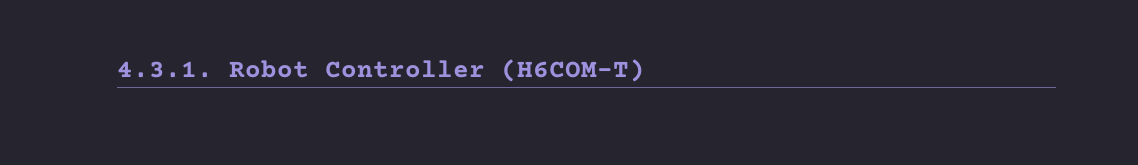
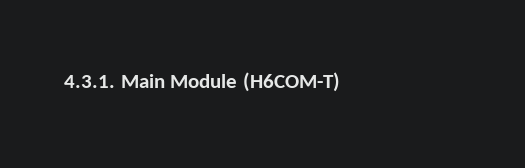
[229,60,485,78] Robot Controller -> [120,74,238,88] Main Module

